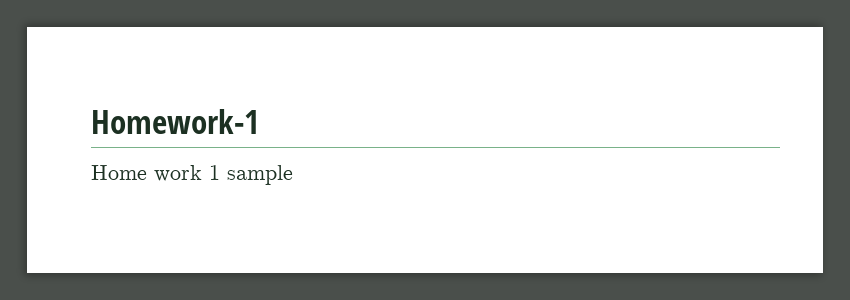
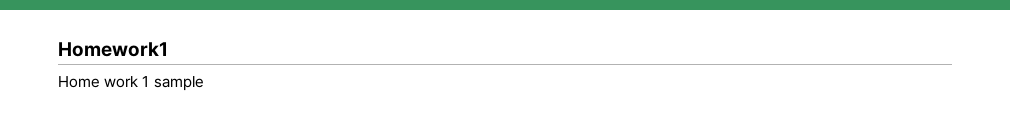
[91,109,259,134] Homework-1 -> [58,42,168,57] Homework1

